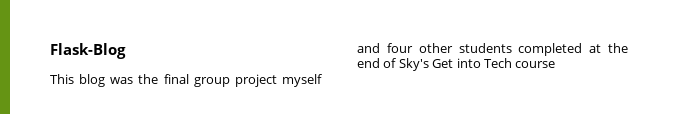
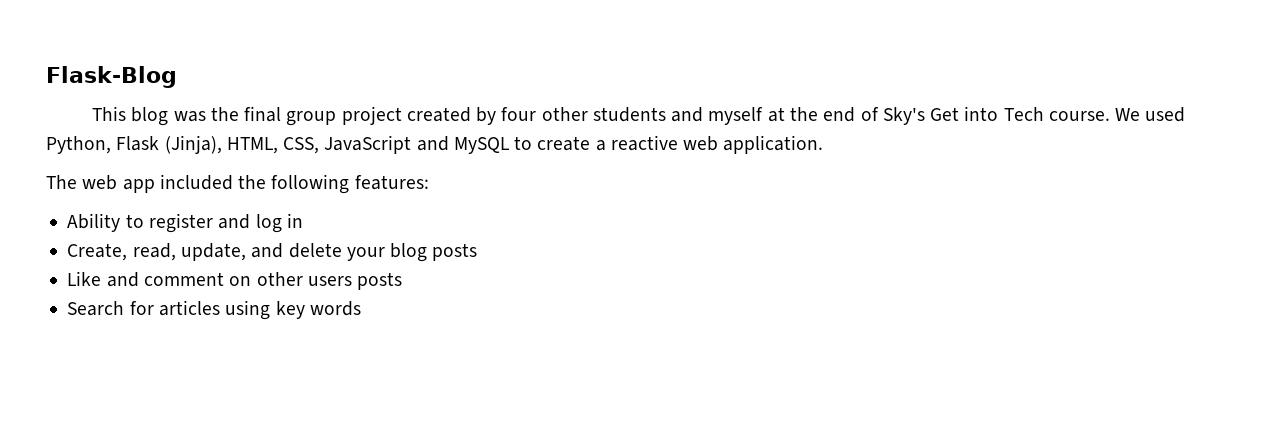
[282,74,322,87] [357,43,380,53] myself and -> [406,107,497,125] created by
[518,43,583,56] completed -> [671,107,764,125] and myself
[515,61,556,68] course -> [1048,107,1186,122] [46,135,824,154] [46,174,429,194] [67,213,303,233] [67,243,478,262] [67,271,403,290] [67,300,361,320] course. We used Python, Flask (Jinja), HTML, CSS, JavaScript and MySQL to create a reactive web application. // The web app included the following features: // Ability to register and log in // Create, read, update, and delete your blog posts // Like and comment on other users posts // Search for articles using key words

